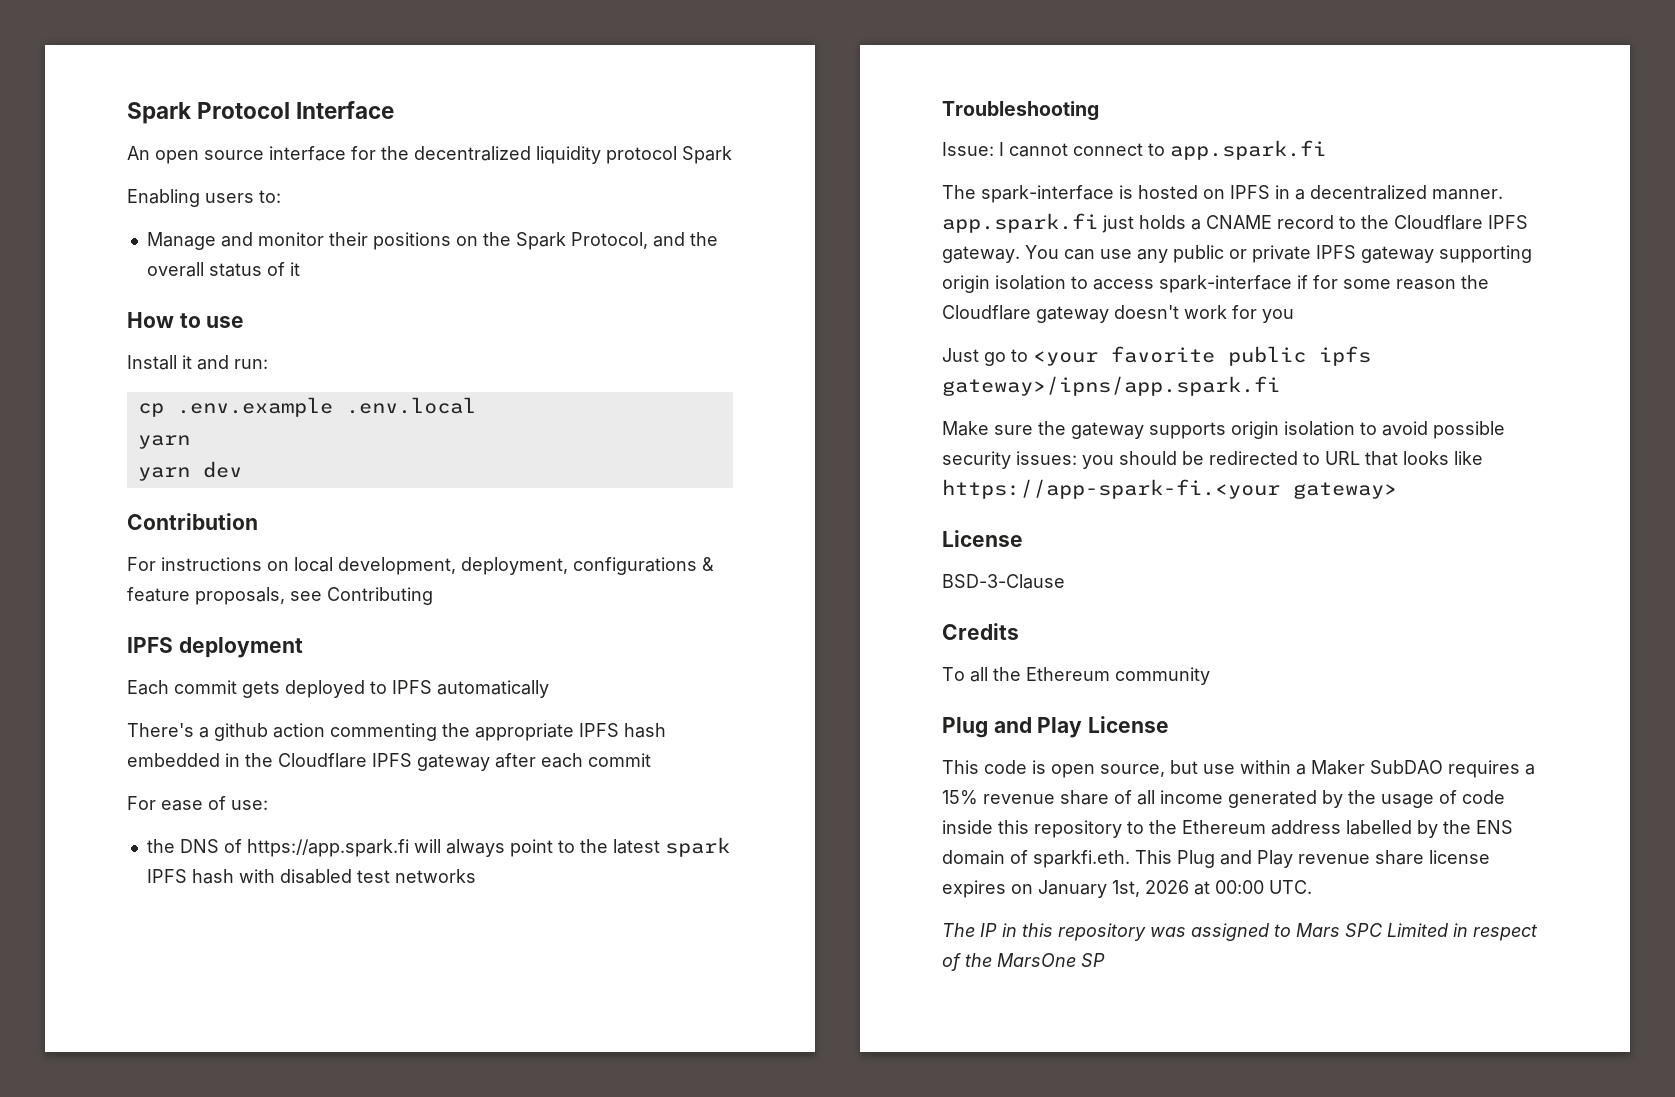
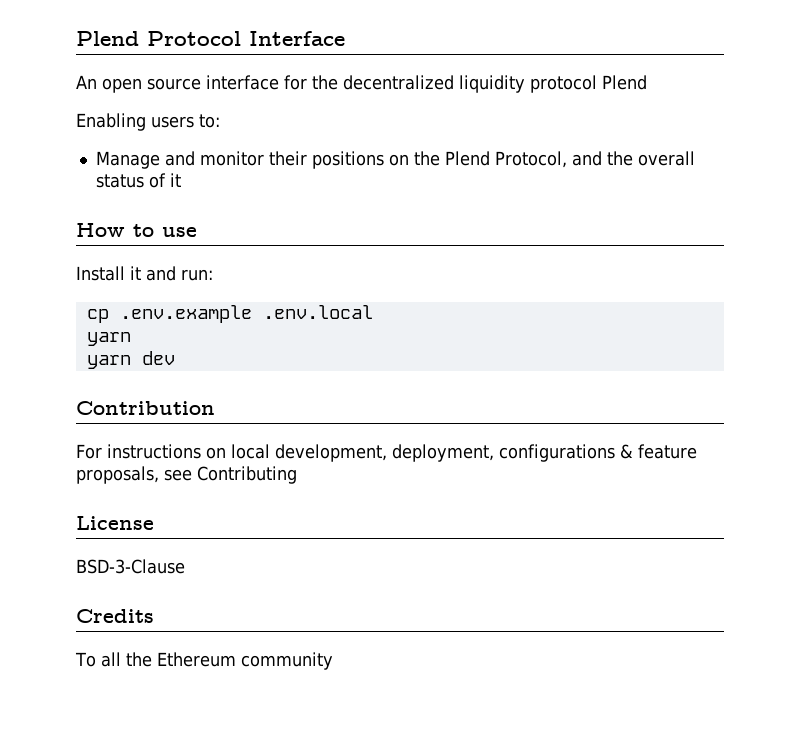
[127,102,191,124] Spark -> [76,31,139,46] Plend
[682,146,732,164] Spark -> [602,75,647,90] Plend
[515,232,566,250] Spark -> [444,151,490,166] Plend
[127,637,303,658] [127,680,549,698] [127,723,666,741] [127,753,651,771] [127,796,268,811] [146,837,730,857] [146,869,476,884] [942,101,1099,121] [942,140,1326,160] [942,185,1503,203] [942,213,1528,233] [942,245,1532,263] [942,275,1489,293] [942,305,1294,323] [942,346,1371,366] [942,376,1280,396] [942,421,1505,439] [942,451,1483,469] [942,479,1397,499] // IPFS deployment // Each commit gets deployed to IPFS automatically // There's a github action commenting the appropriate IPFS hash embedded in the Cloudflare IPFS gateway after each commit // For ease of use: // the DNS of https://app.spark.fi will always point to the latest spark IPFS hash with disabled test networks // Troubleshooting // Issue: I cannot connect to app.spark.fi // The spark-interface is hosted on IPFS in a decentralized manner. app.spark.fi just holds a CNAME record to the Cloudflare IPFS gateway. You can use any public or private IPFS gateway supporting origin isolation to access spark-interface if for some reason the Cloudflare gateway doesn't work for you // Just go to <your favorite public ipfs gateway>/ipns/app.spark.fi // Make sure the gateway supports origin isolation to avoid possible security issues: you should be redirected to URL that looks like https://app-spark-fi.<your gateway> -> (297, 475) none
[942,716,1170,738] [942,760,1535,778] [942,790,1505,808] [942,820,1513,838] [942,850,1490,868] [942,880,1312,898] [942,923,1538,941] [942,953,1105,971] // Plug and Play License // This code is open source, but use within a Maker SubDAO requires a 15% revenue share of all income generated by the usage of code inside this repository to the Ethereum address labelled by the ENS domain of sparkfi.eth. This Plug and Play revenue share license expires on January 1st, 2026 at 00:00 UTC. // The IP in this repository was assigned to Mars SPC Limited in respect of the MarsOne SP -> (333, 661) none

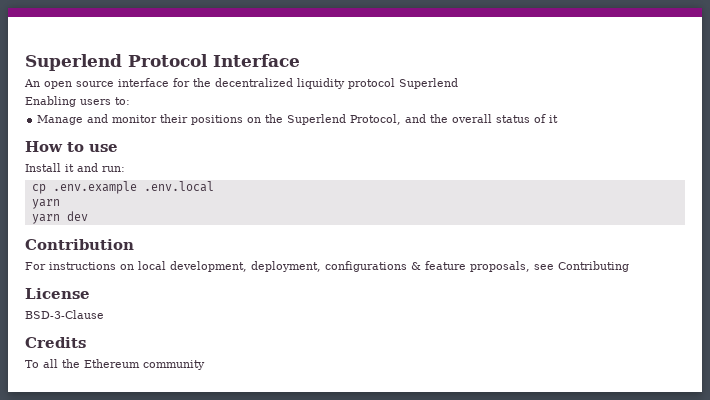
[76,31,139,46] Plend -> [25,54,122,71] Superlend
[602,75,647,90] Plend -> [399,78,458,89] Superlend
[444,151,490,166] Plend -> [287,114,347,125] Superlend

